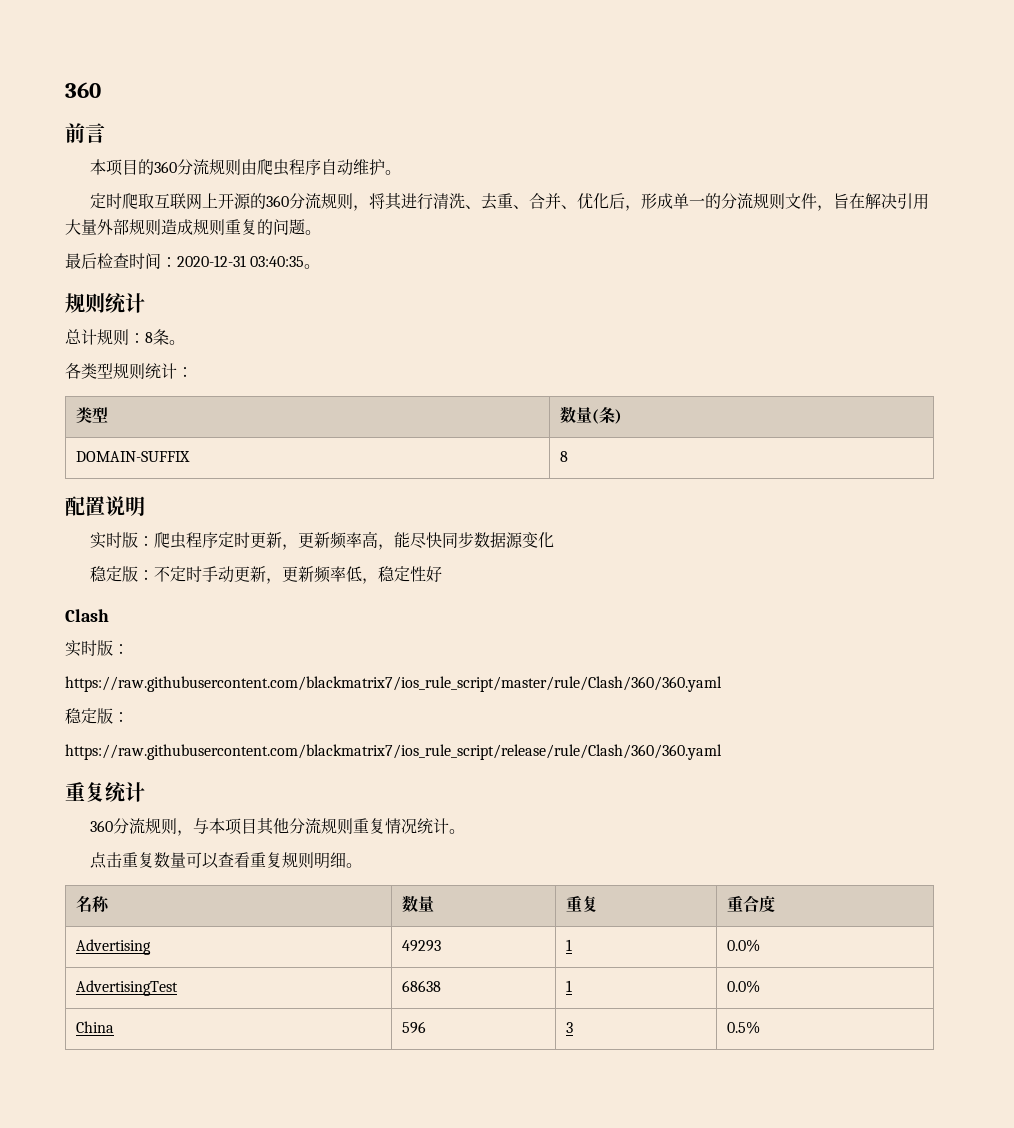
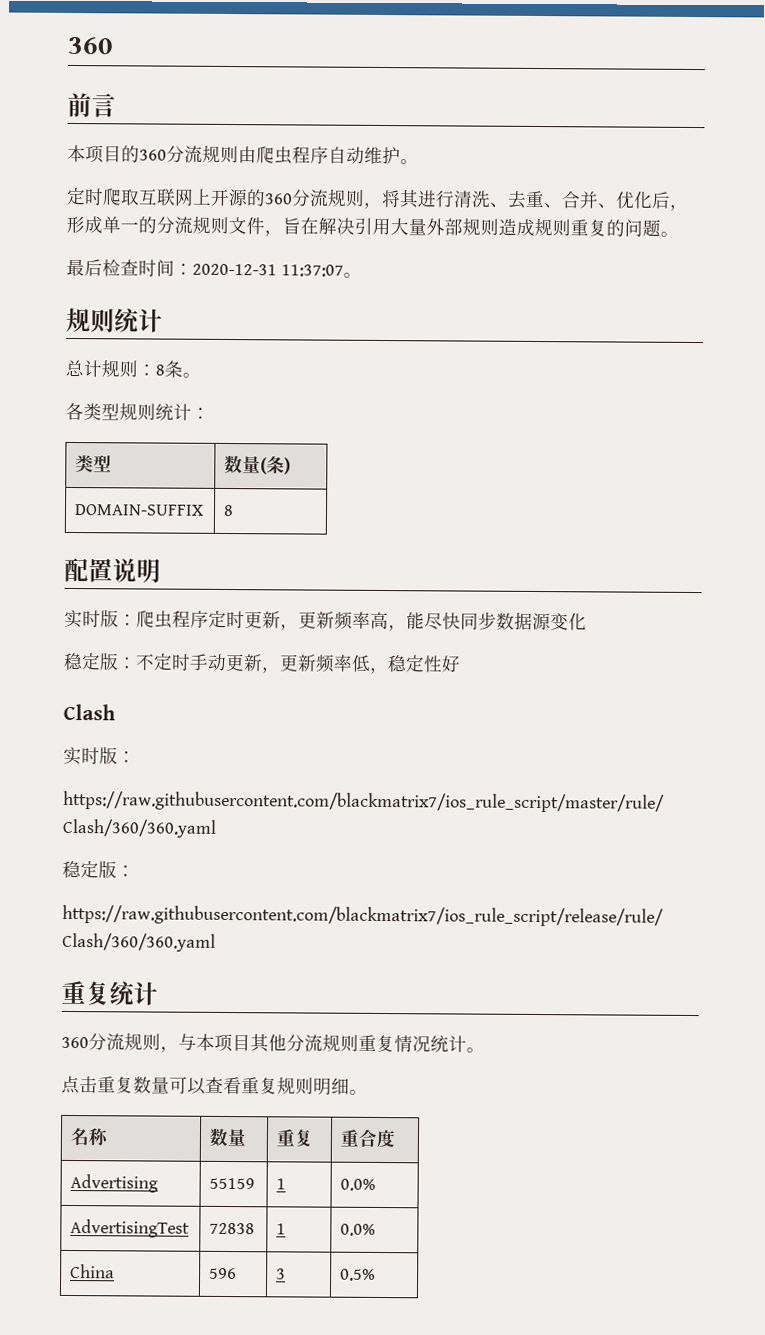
[250,256,305,267] 03:40:35 -> [280,264,344,277] 11:37:07
[402,940,442,952] 49293 -> [209,1177,256,1190] 55159
[402,980,442,992] 68638 -> [209,1222,256,1235] 72838

